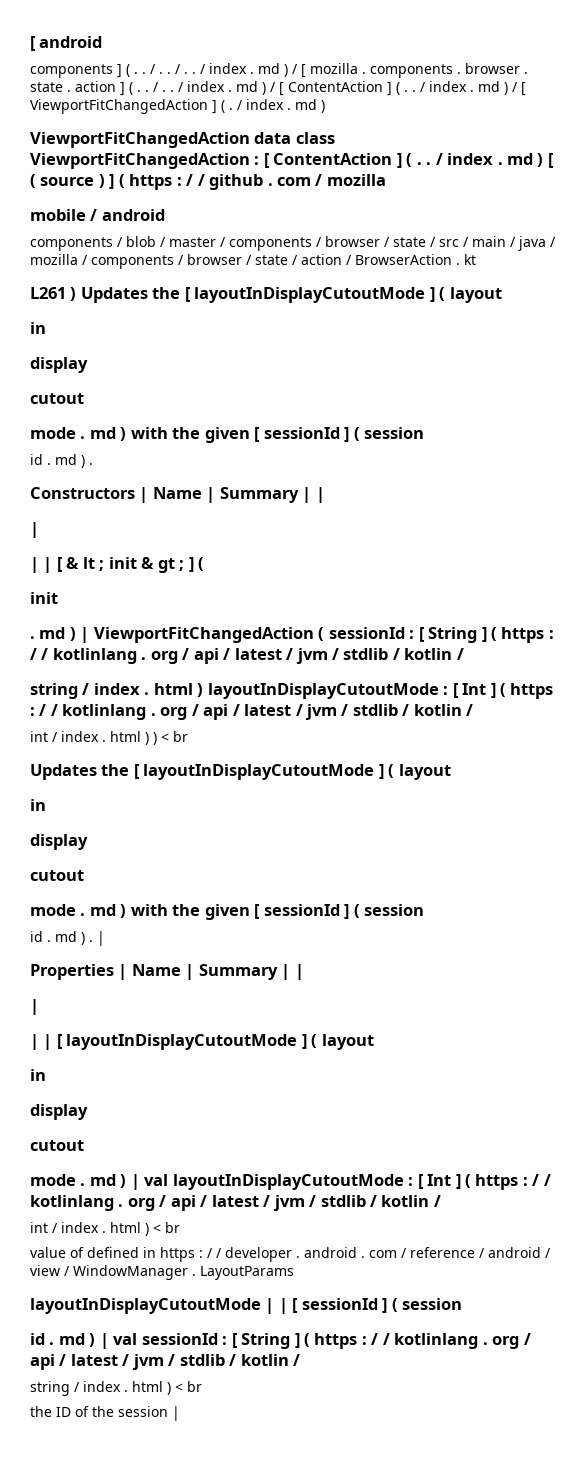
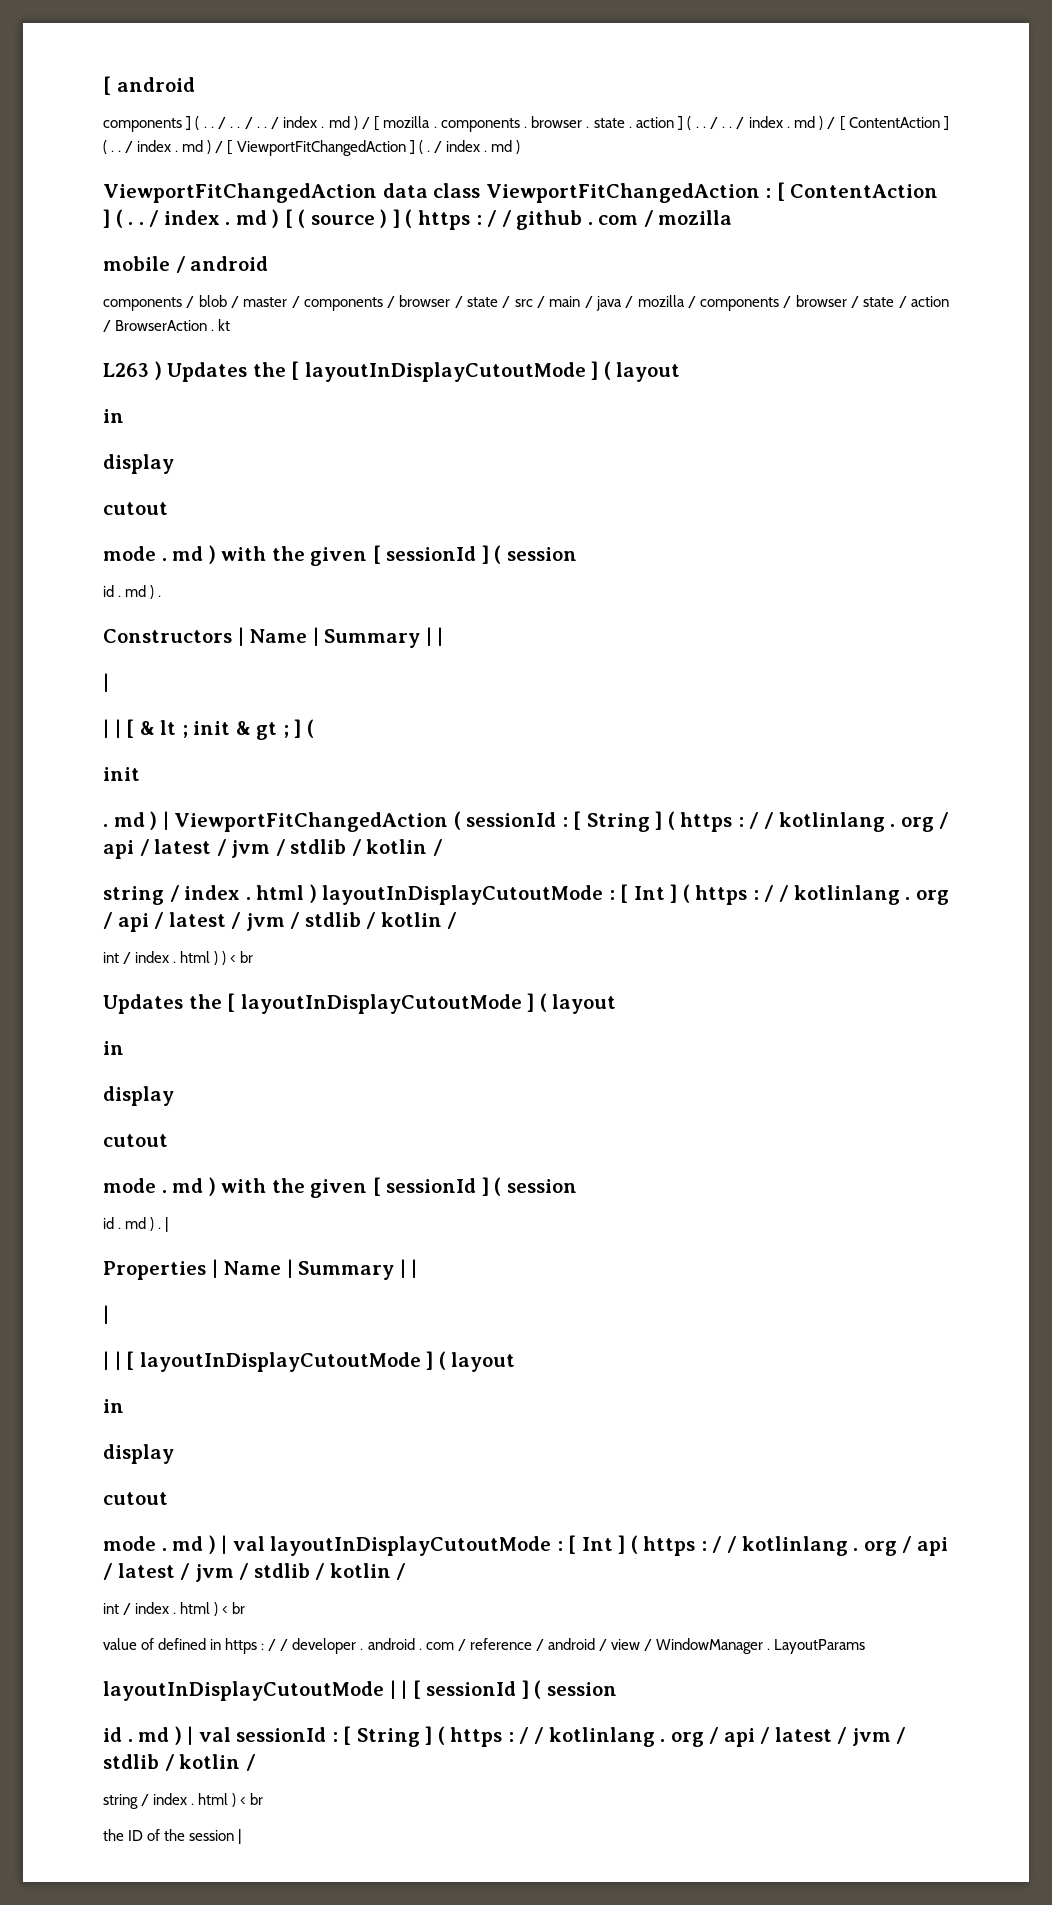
[30,287,66,299] L261 -> [103,363,149,377] L263

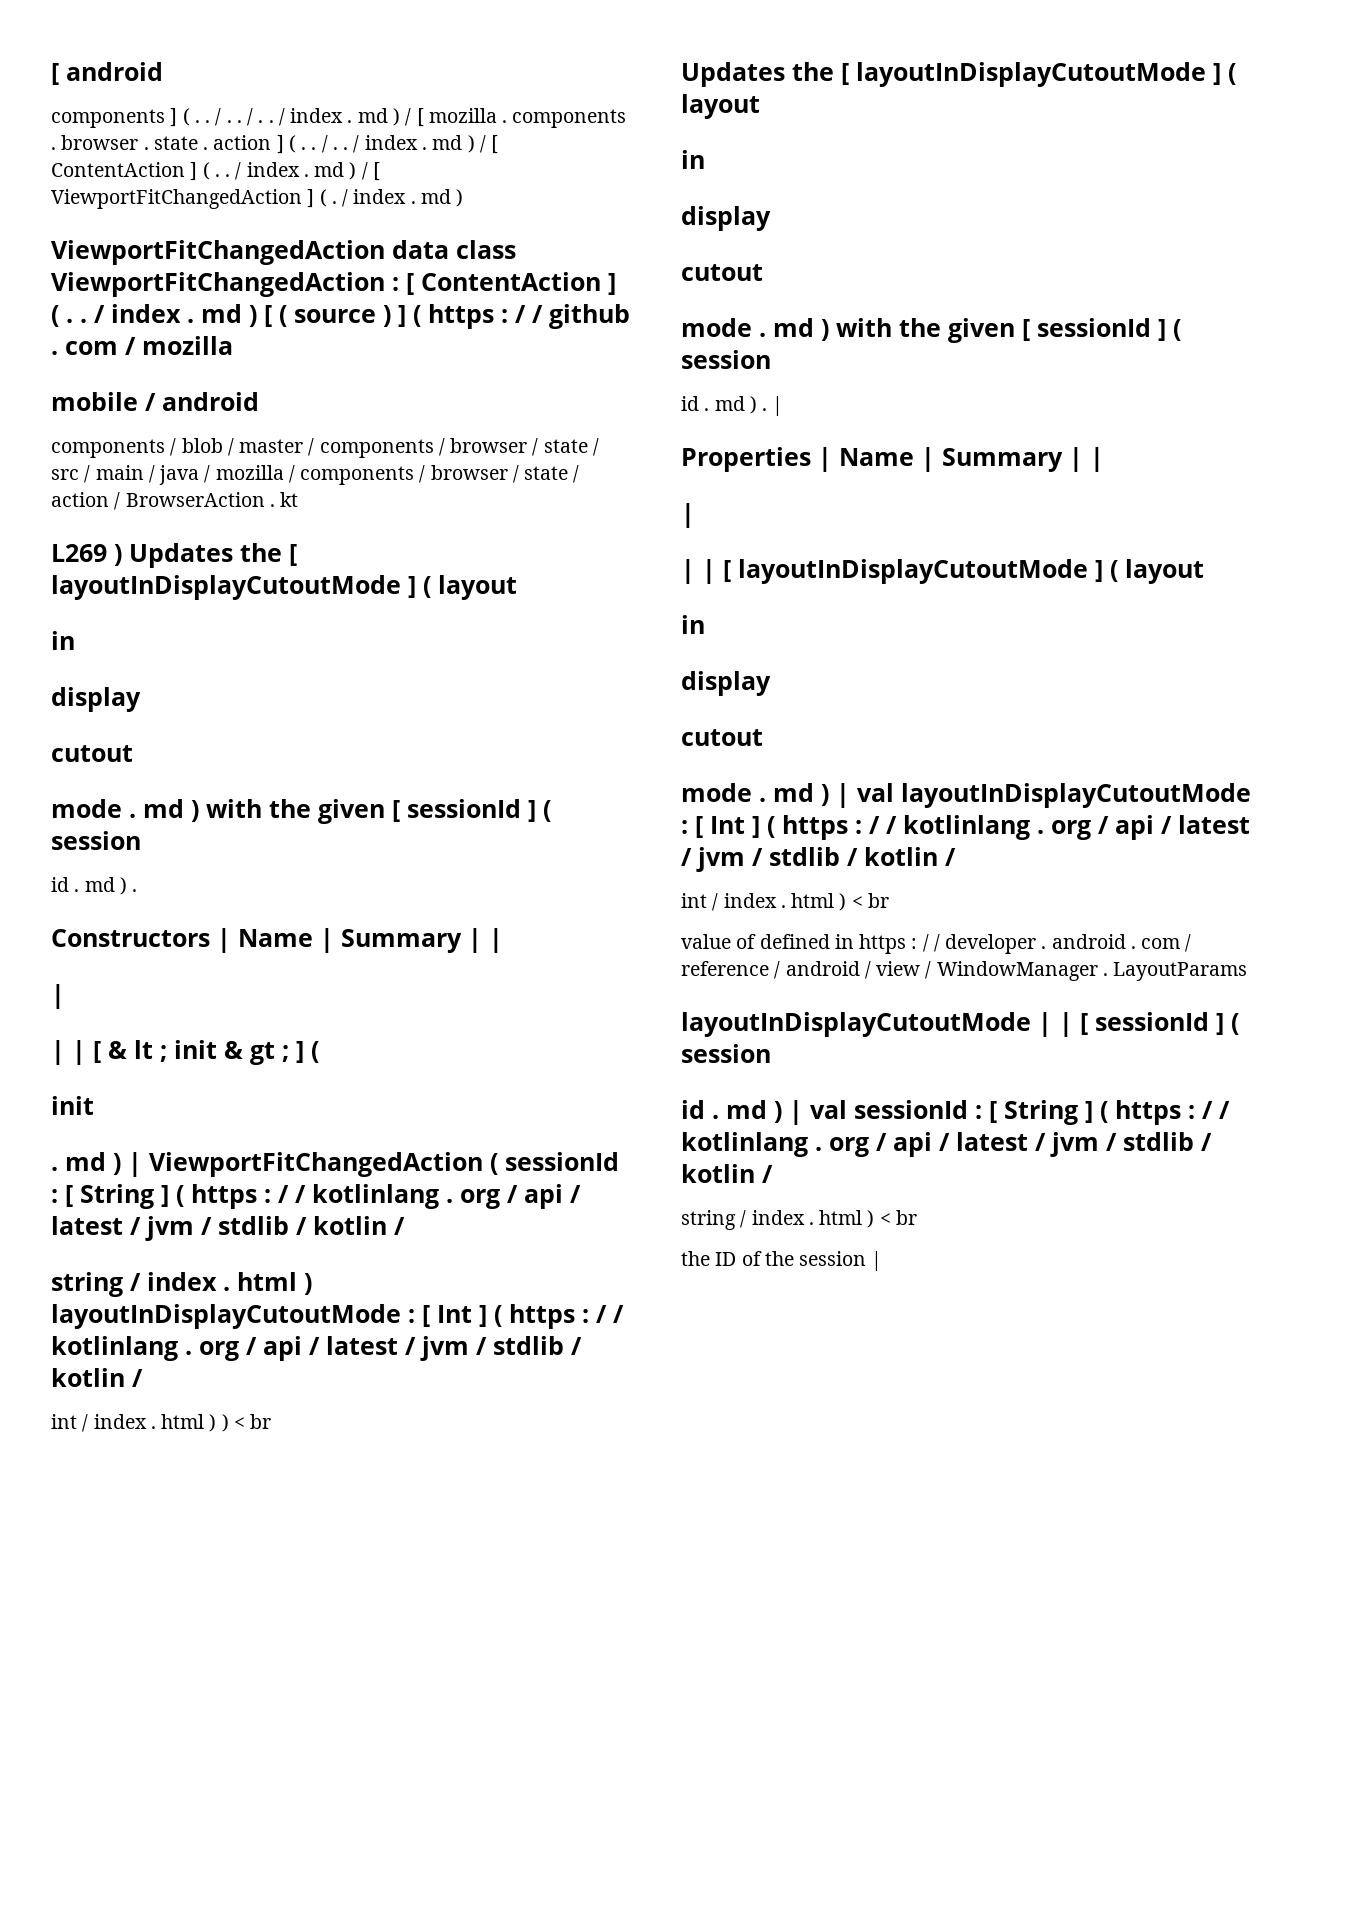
[103,363,149,377] L263 -> [51,544,107,562] L269

